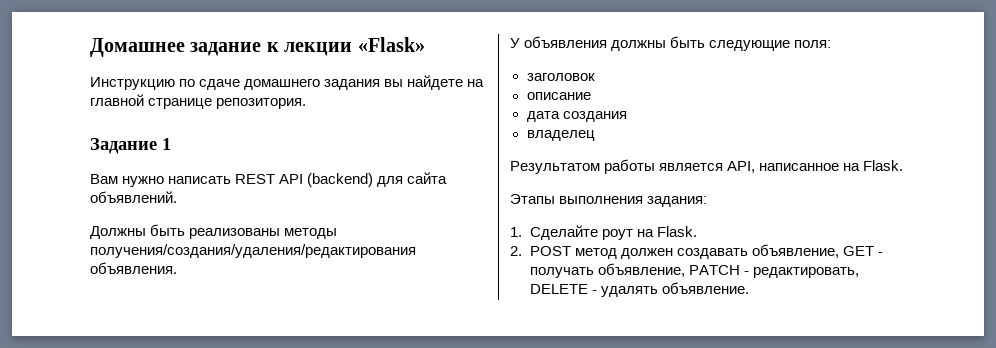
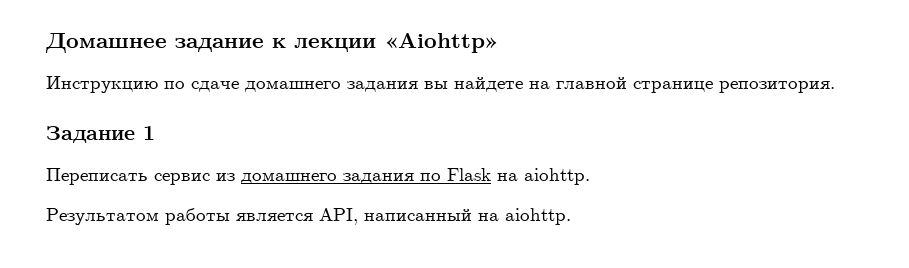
[357,37,425,52] «Flask» -> [384,33,499,53] «Aiohttp»
[90,172,448,187] [90,191,177,203] [90,224,338,239] [90,244,416,258] [90,262,177,274] [510,36,832,51] [526,73,595,81] [526,92,591,100] [526,111,627,122] [526,130,595,141] [510,159,904,174] [510,194,708,207] [510,225,697,240] [510,244,883,259] [529,263,859,278] [529,282,749,297] Вам нужно написать REST API (backend) для сайта объявлений. // Должны быть реализованы методы получения/создания/удаления/редактирования объявления. // У объявления должны быть следующие поля: // заголовок // описание // дата создания // владелец // Результатом работы является API, написанное на Flask. // Этапы выполнения задания: // 1. Сделайте роут на Flask. // 2. POST метод должен создавать объявление, GET - получать объявление, PATCH - редактировать, DELETE - удалять объявление. -> [46,168,590,185] [46,208,571,225] Переписать сервис из домашнего задания по Flask на aiohttp. // Результатом работы является API, написанный на aiohttp.

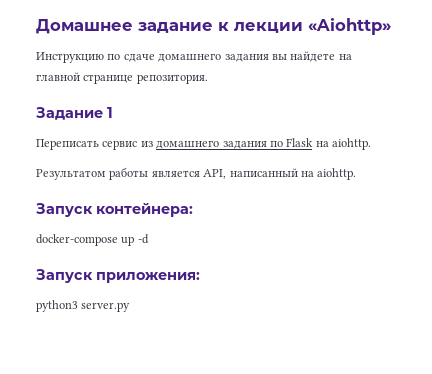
(571, 216) none -> [36,203,193,217] [36,234,149,246] [36,269,200,283] [36,300,131,312] // Запуск контейнера: // docker-compose up -d // Запуск приложения: // python3 server.py

